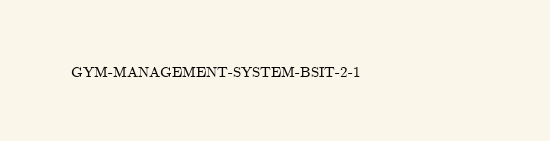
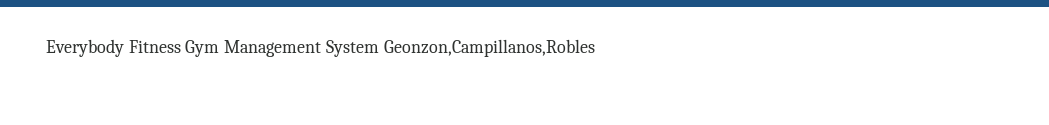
[71,66,361,78] GYM-MANAGEMENT-SYSTEM-BSIT-2-1 -> [46,39,595,57] Everybody Fitness Gym Management System Geonzon,Campillanos,Robles

